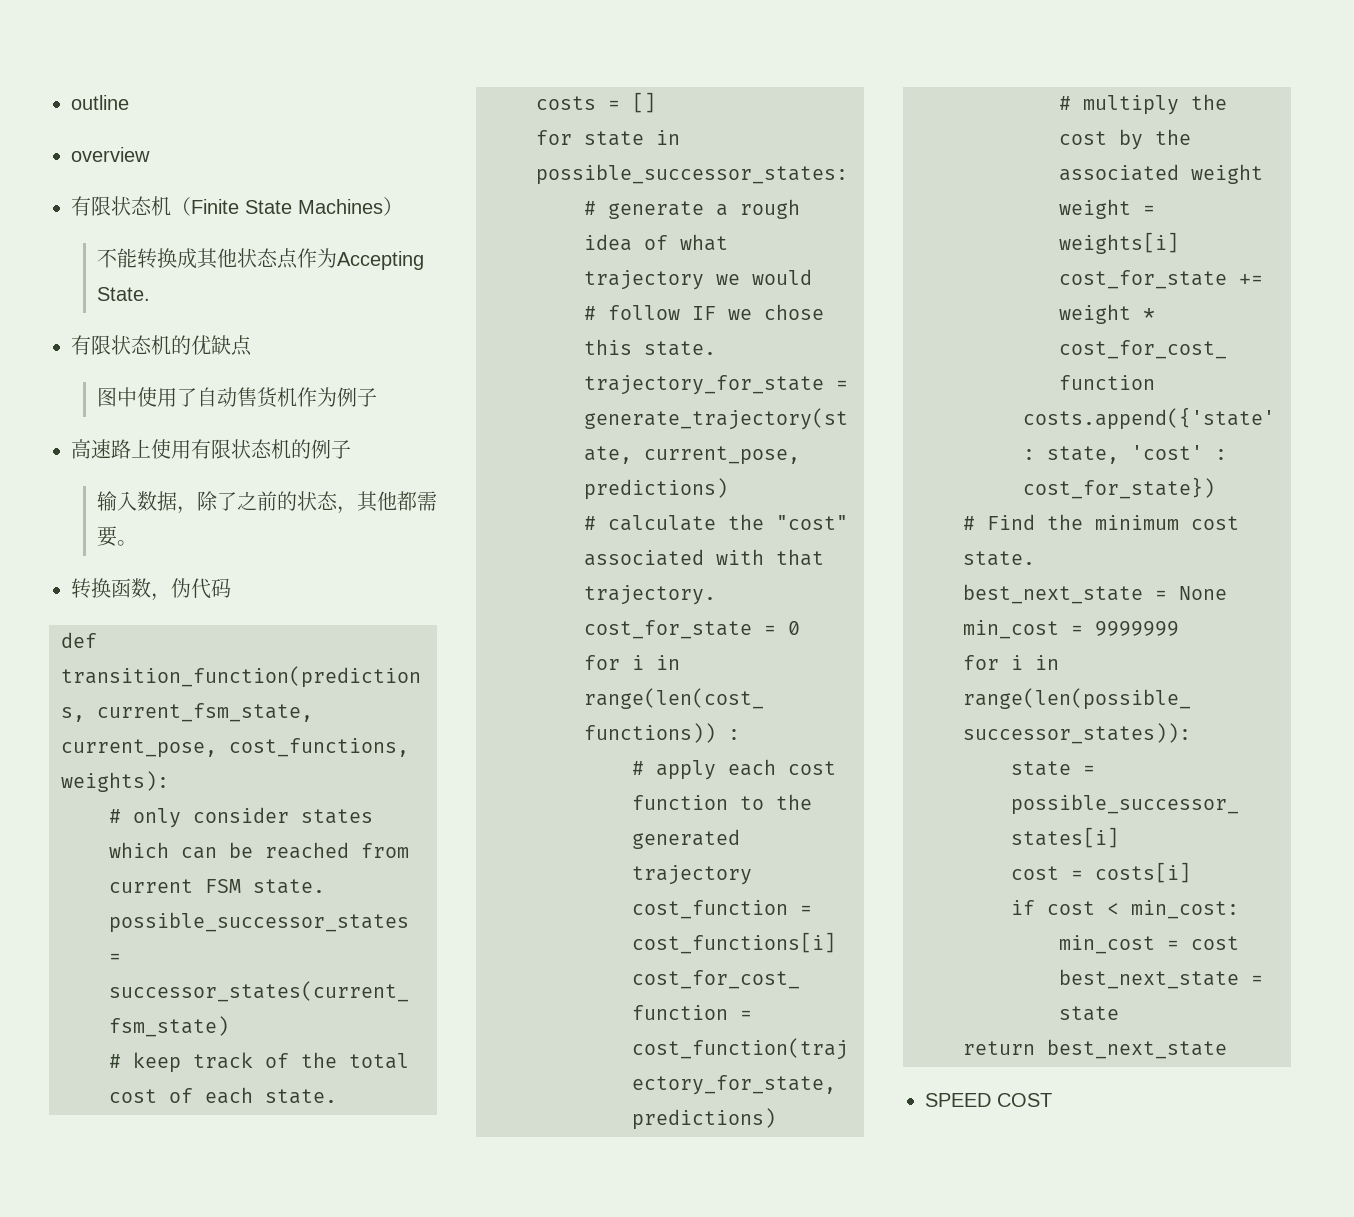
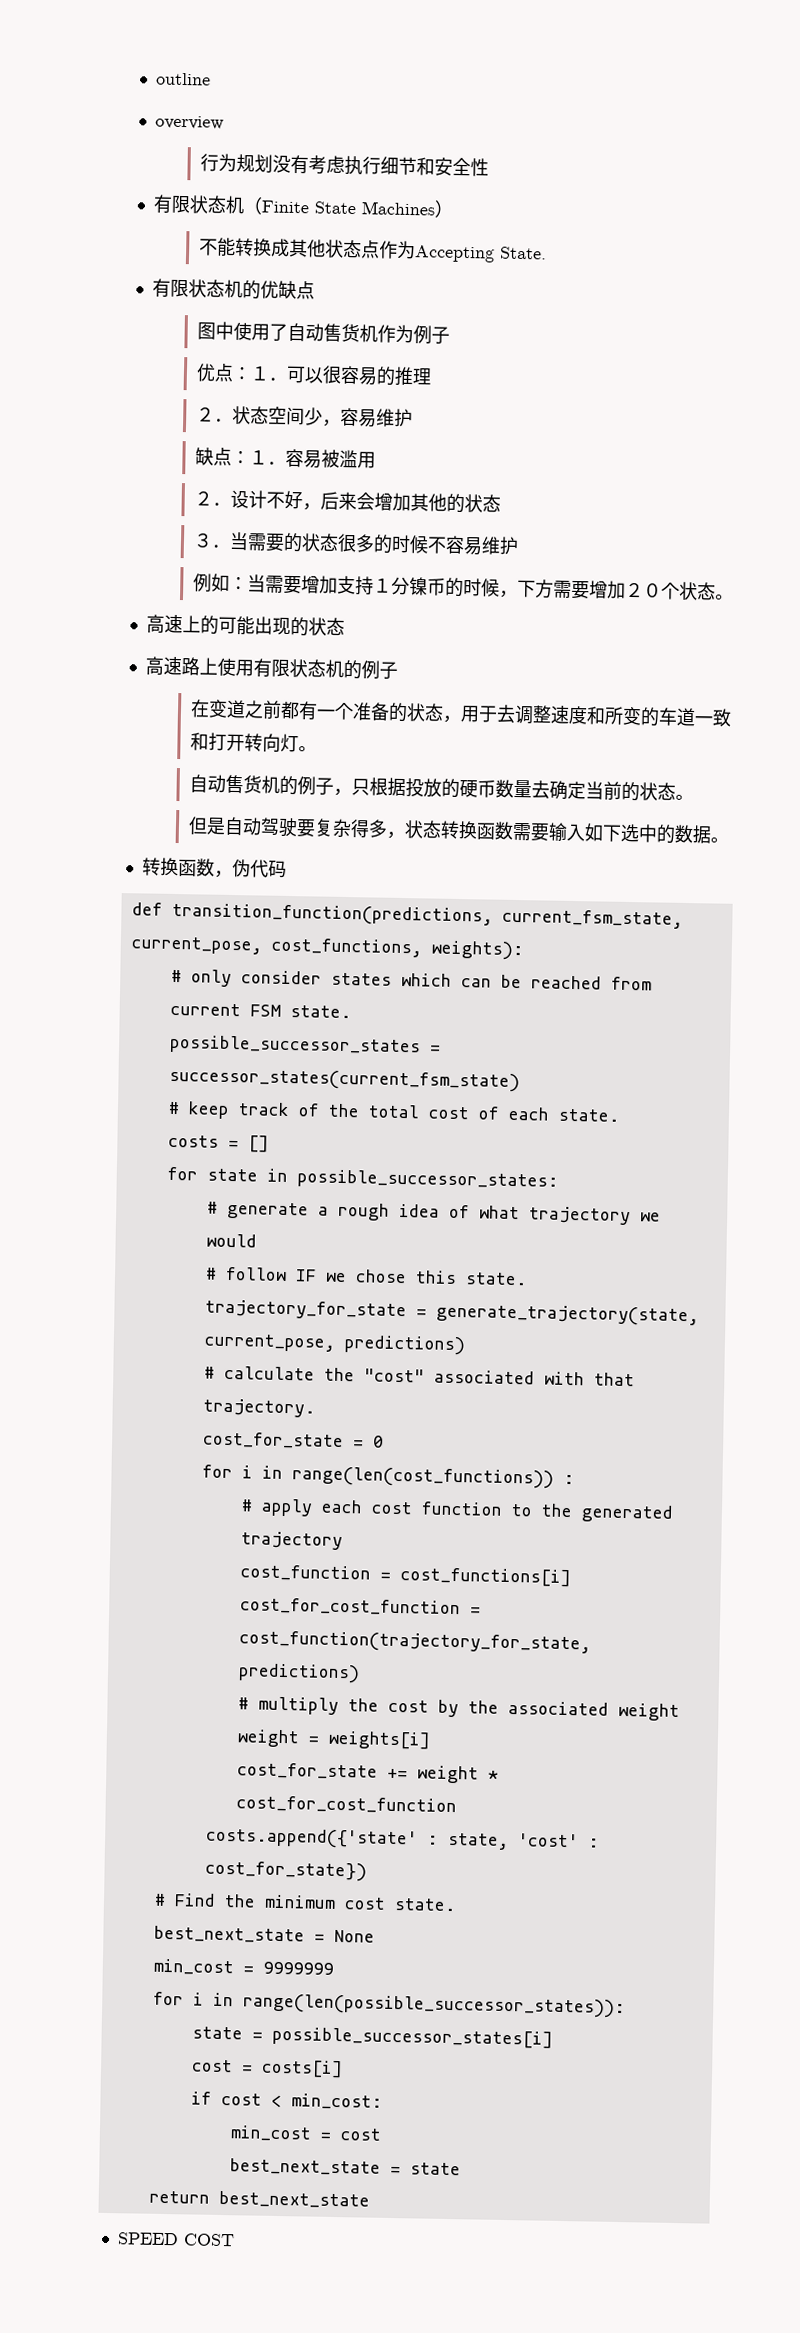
(150, 154) none -> [199,153,489,177] // 行为规划没有考虑执行细节和安全性
(377, 397) none -> [195,363,432,387] [195,405,413,428] [194,447,376,469] [193,489,501,514] [192,531,519,556] [192,573,734,601] [145,614,345,637] // 优点：１．可以很容易的推理 // ２．状态空间少，容易维护 // 缺点：１．容易被滥用 // ２．设计不好，后来会增加其他的状态 // ３．当需要的状态很多的时候不容易维护 // 例如：当需要增加支持１分镍币的时候，下方需要增加２０个状态。 // 高速上的可能出现的状态
[96,491,437,514] [96,526,117,547] 输入数据，除了之前的状态，其他都需要 -> [189,699,732,727] [189,732,317,753] [188,774,694,802] [187,816,712,844] 在变道之前都有一个准备的状态，用于去调整速度和所变的车道一致和打开转向灯。 // 自动售货机的例子，只根据投放的硬币数量去确定当前的状态。 // 但是自动驾驶要复杂得多，状态转换函数需要输入如下选中的数据

